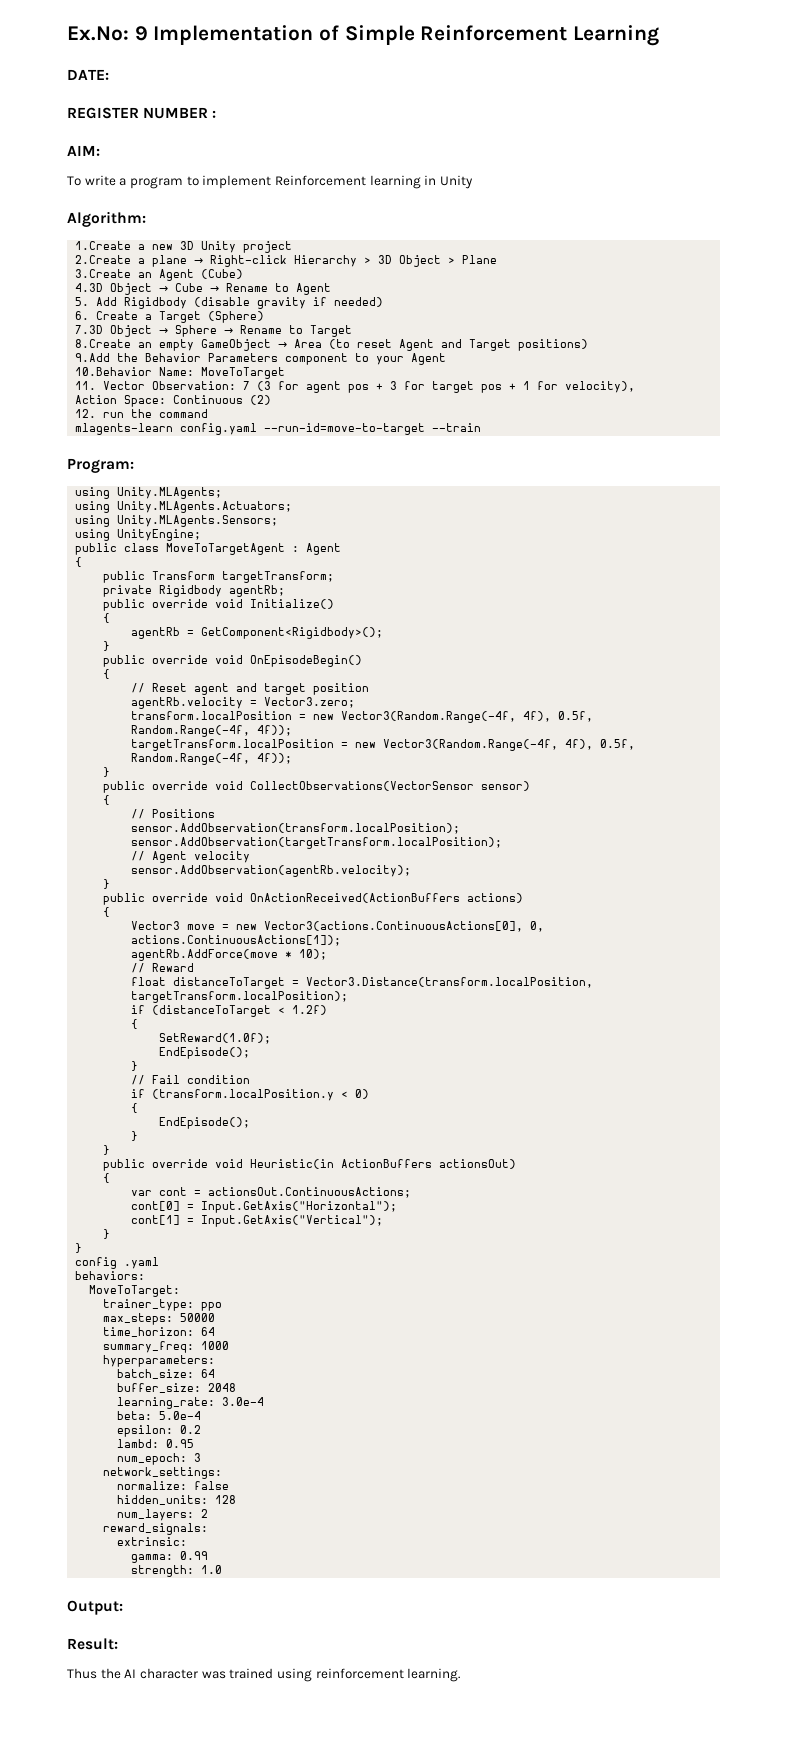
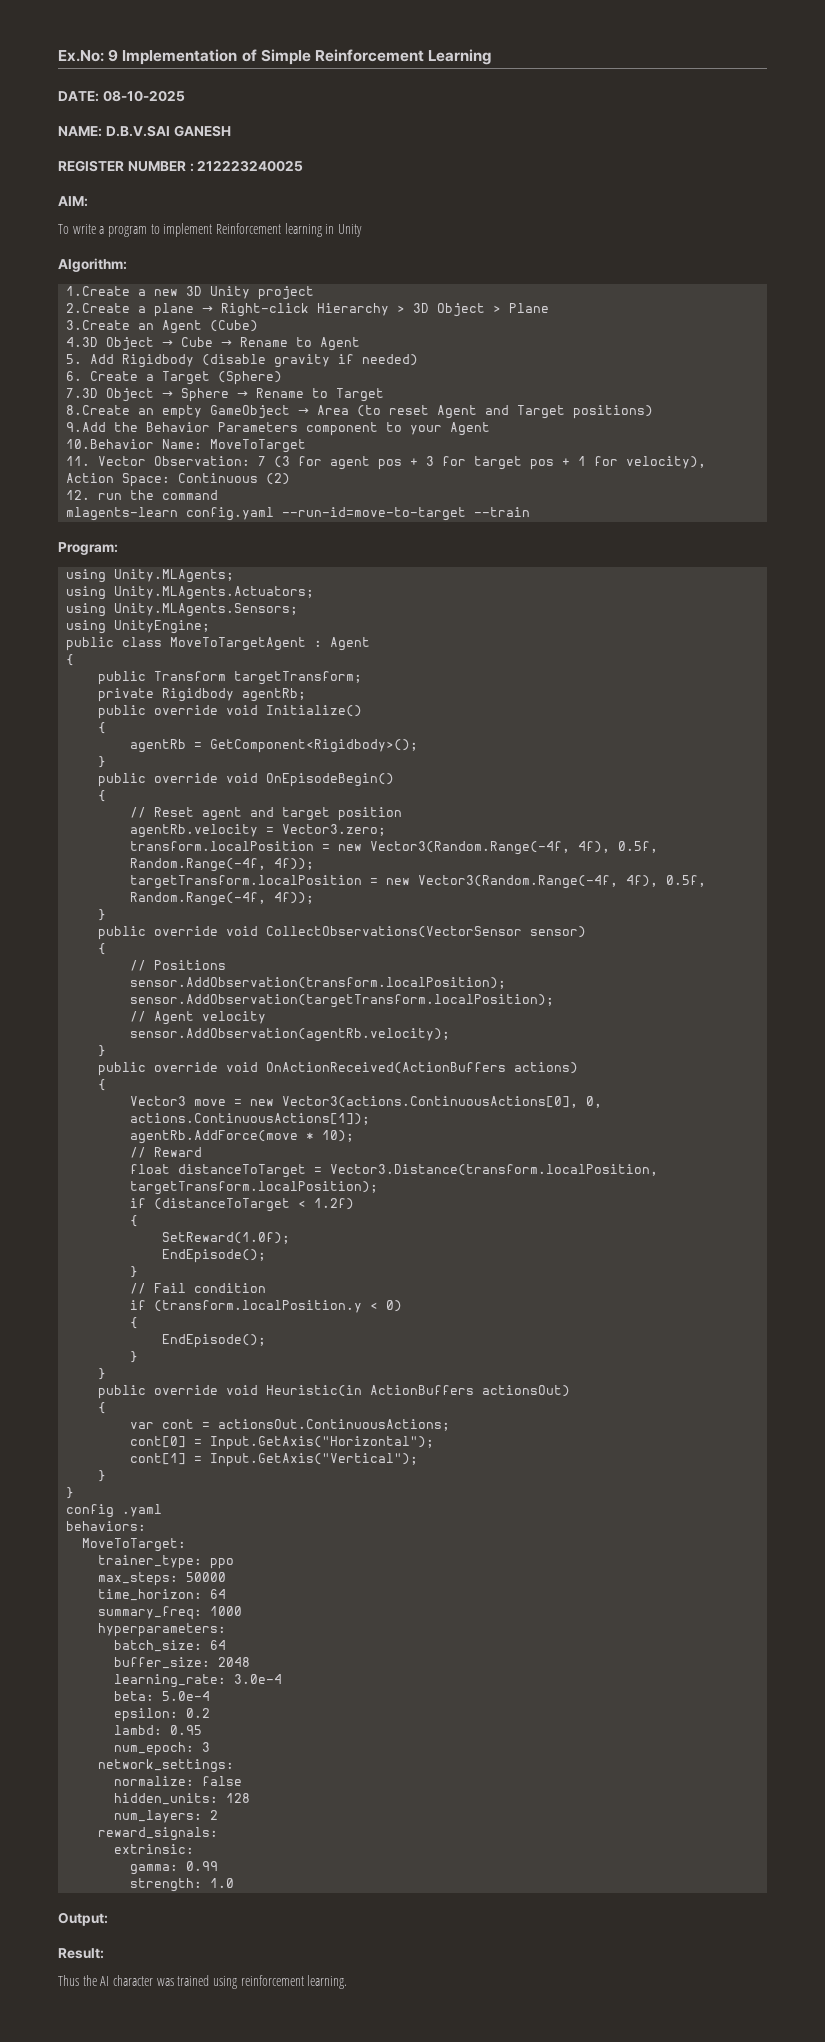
(109, 74) none -> [102,90,185,102] [58,125,231,137] 08-10-2025 // NAME: D.B.V.SAI GANESH
(217, 114) none -> [197,160,304,172] 212223240025

